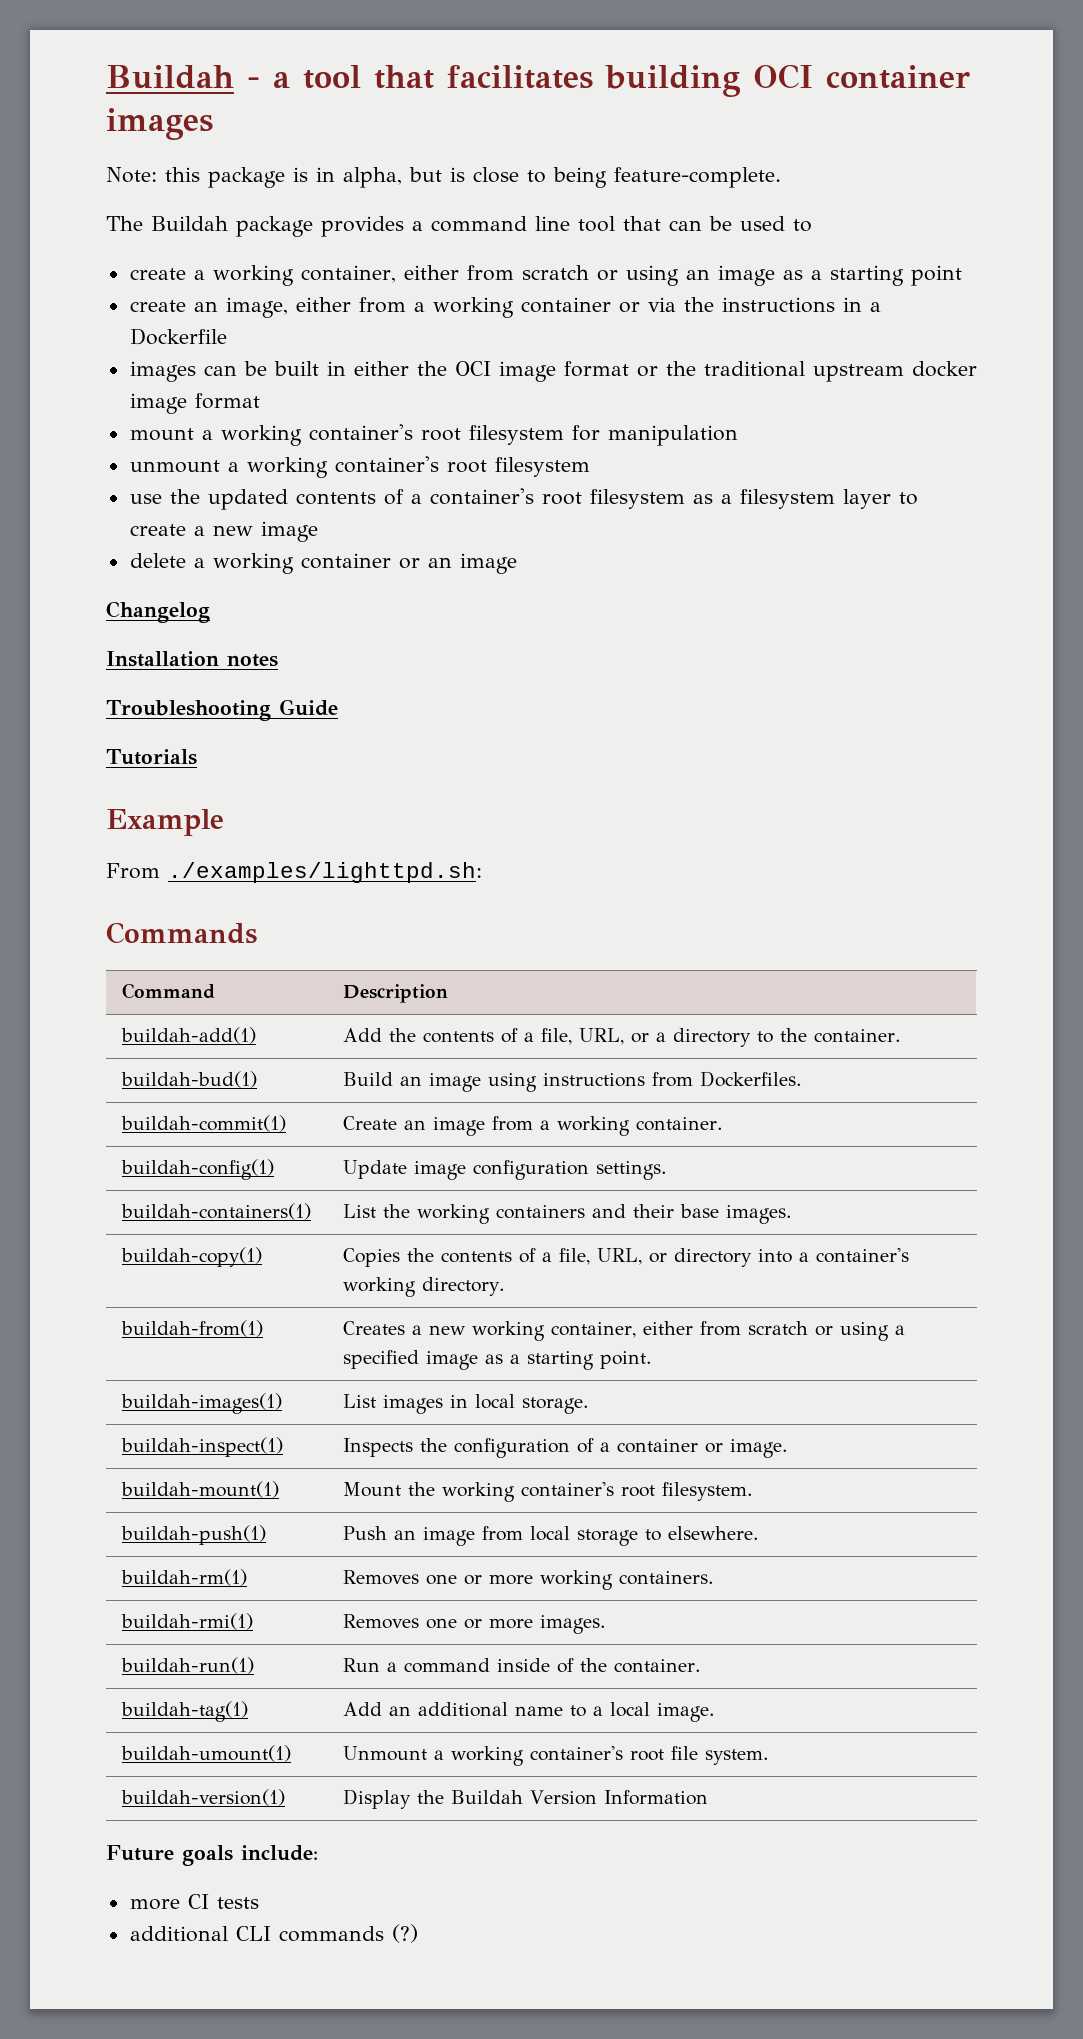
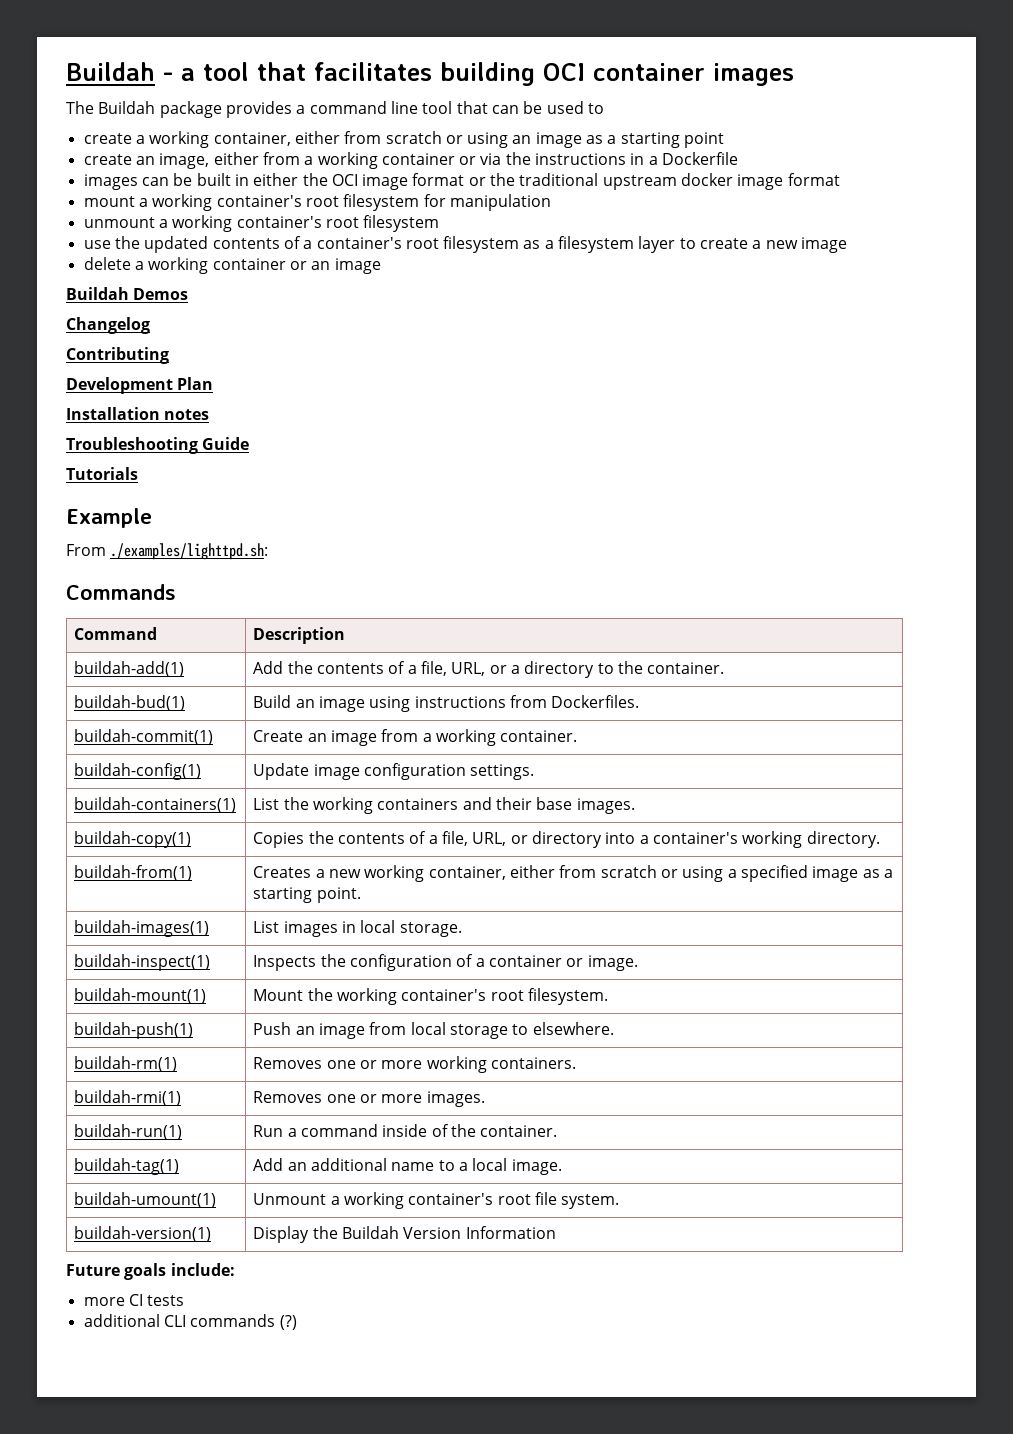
[106,167,781,188] // Note: this package is in alpha, but is close to being feature-complete. -> (794, 74) none
(517, 563) none -> [66,287,189,300] // Buildah Demos
(210, 612) none -> [66,347,169,364] [66,377,214,394] // Contributing // Development Plan

